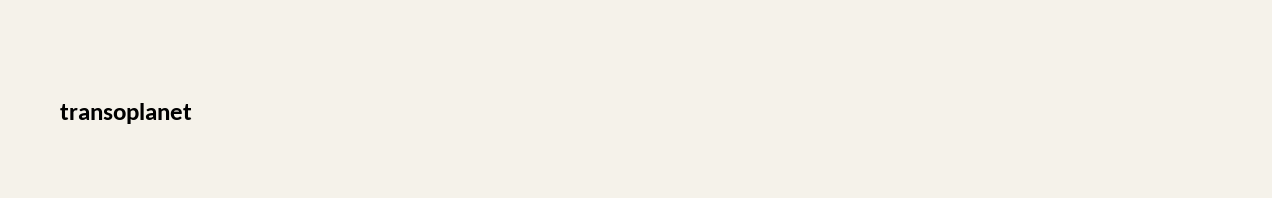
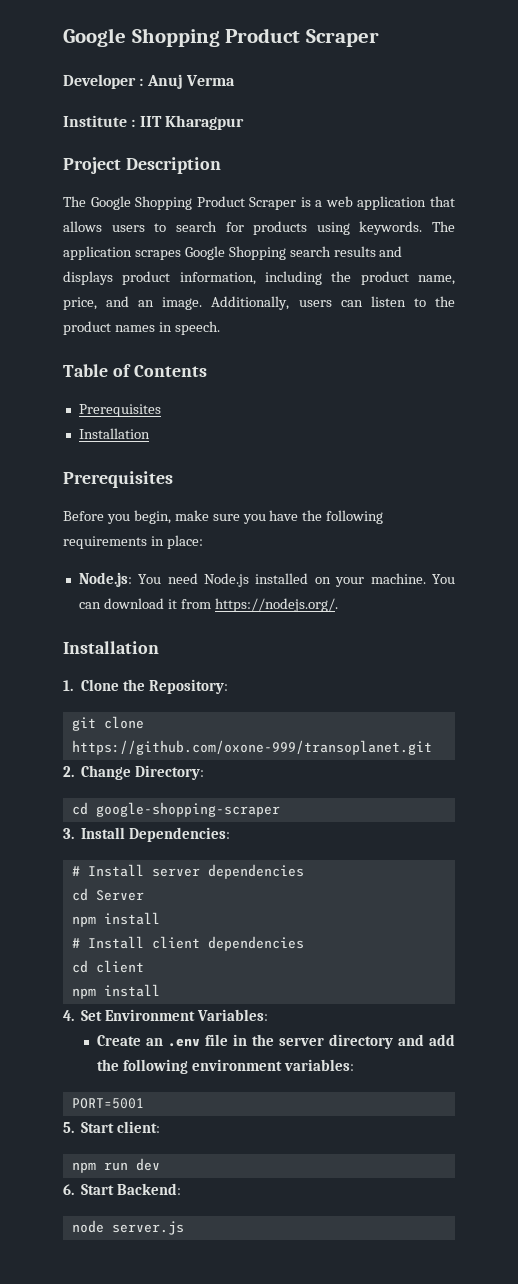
[60,103,192,124] transoplanet -> [63,28,379,47] [63,74,235,89] [63,115,244,130] [63,157,221,174] [63,196,455,210] [63,221,455,235] [63,246,403,260] [63,271,455,285] [63,296,455,310] [63,321,220,335] [63,364,207,377] [78,404,161,417] [78,428,150,439] [63,471,173,488] [63,510,384,524] [63,535,203,549] [78,572,456,587] [78,598,338,612] [63,641,159,654] [63,679,229,694] [71,716,144,731] [71,740,432,755] [63,765,205,780] [71,802,280,817] [63,827,231,842] [71,864,304,879] [71,888,144,901] [71,912,160,927] [71,936,304,951] [71,960,144,973] [71,984,160,999] [63,1009,269,1021] [97,1034,455,1049] [97,1059,355,1074] [71,1098,144,1109] [63,1121,161,1133] [71,1158,160,1173] [63,1183,182,1195] [71,1220,184,1235] Google Shopping Product Scraper // Developer : Anuj Verma // Institute : IIT Kharagpur // Project Description // The Google Shopping Product Scraper is a web application that allows users to search for products using keywords. The application scrapes Google Shopping search results and displays product information, including the product name, price, and an image. Additionally, users can listen to the product names in speech. // Table of Contents // Prerequisites // Installation // Prerequisites // Before you begin, make sure you have the following requirements in place: // Node.js: You need Node.js installed on your machine. You can download it from https://nodejs.org/. // Installation // 1. Clone the Repository: // git clone https://github.com/oxone-999/transoplanet.git // 2. Change Directory: // cd google-shopping-scraper // 3. Install Dependencies: // # Install server dependencies // cd Server // npm install // # Install client dependencies // cd client // npm install // 4. Set Environment Variables: // Create an .env file in the server directory and add the following environment variables: // PORT=5001 // 5. Start client: // npm run dev // 6. Start Backend: // node server.js

